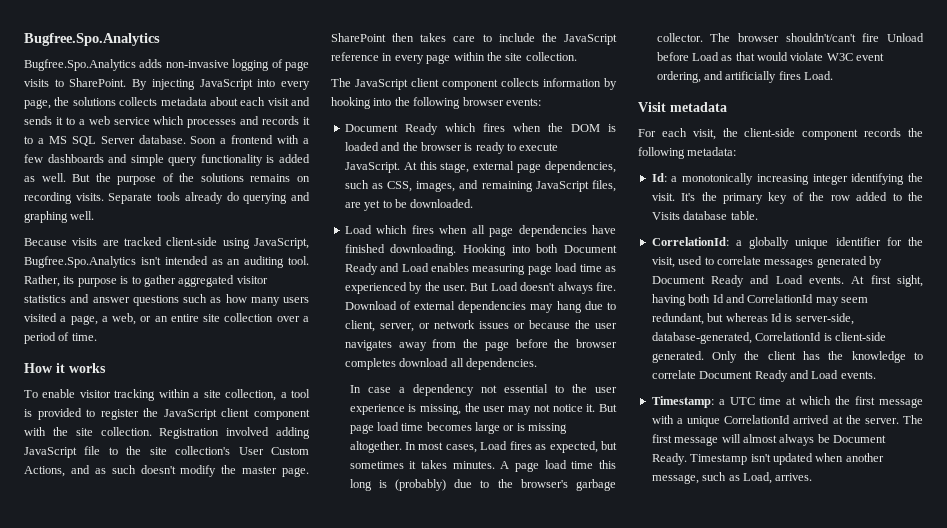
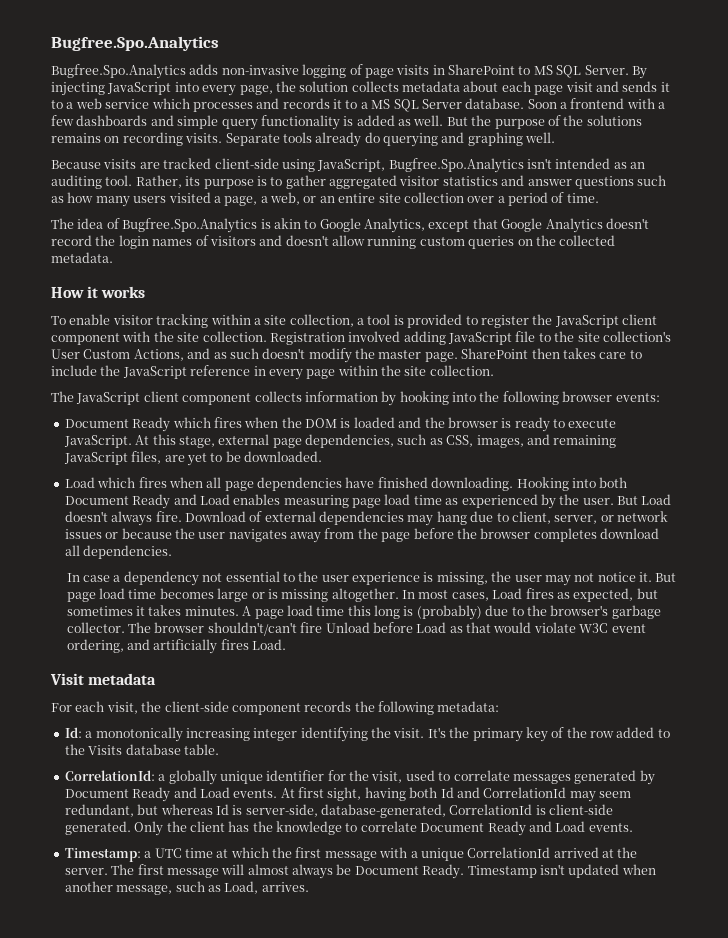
[54,78,127,87] to SharePoint. -> [432,64,629,78] in SharePoint to MS SQL Server.
[72,97,116,106] solutions -> [299,81,349,92] solution
(266, 101) none -> [534,85,564,95] page
(97, 337) none -> [51,218,649,233] [51,235,616,249] [51,252,113,263] // The idea of Bugfree.Spo.Analytics is akin to Google Analytics, except that Google Analytics doesn't record the login names of visitors and doesn't allow running custom queries on the collected metadata.

